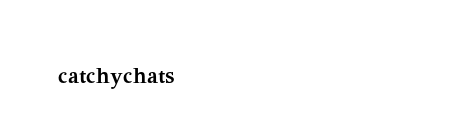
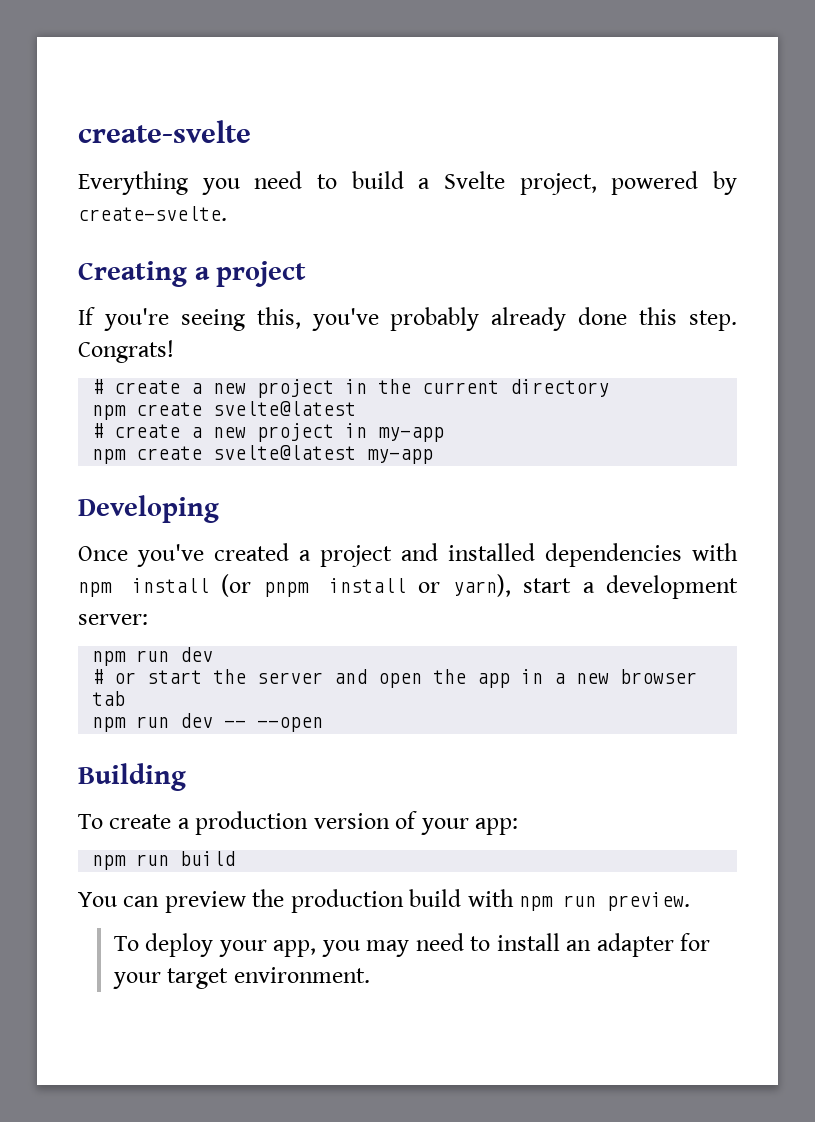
[58,68,174,89] catchychats -> [78,120,251,143] [78,171,737,195] [78,206,227,221] [78,261,307,287] [78,307,737,331] [78,340,174,363] [92,379,610,398] [92,401,357,420] [92,423,445,442] [92,445,434,464] [78,495,219,523] [78,543,738,567] [78,574,739,599] [78,614,148,625] [92,647,214,666] [92,669,698,688] [92,691,126,706] [92,713,324,732] [78,763,186,791] [78,811,519,835] [92,851,236,870] [78,889,691,913] [113,933,711,957] [112,967,370,989] create-svelte // Everything you need to build a Svelte project, powered by create-svelte. // Creating a project // If you're seeing this, you've probably already done this step. Congrats! // # create a new project in the current directory // npm create svelte@latest // # create a new project in my-app // npm create svelte@latest my-app // Developing // Once you've created a project and installed dependencies with npm install (or pnpm install or yarn), start a development server: // npm run dev // # or start the server and open the app in a new browser tab // npm run dev -- --open // Building // To create a production version of your app: // npm run build // You can preview the production build with npm run preview. // To deploy your app, you may need to install an adapter for your target environment.

